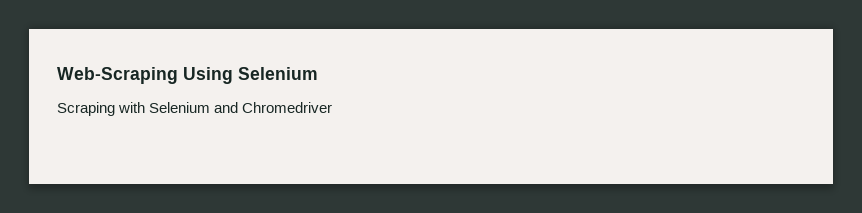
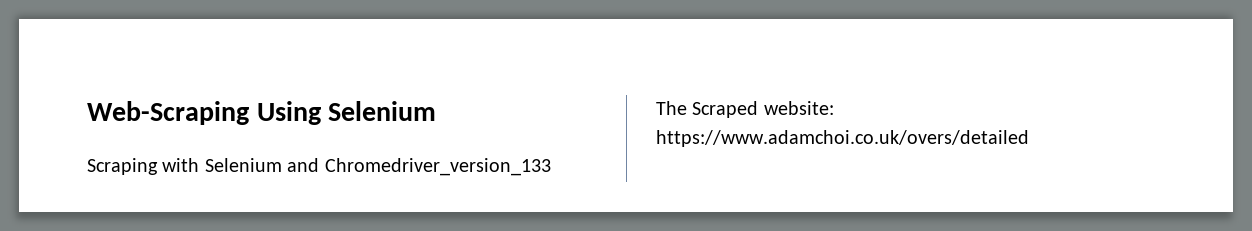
[242,102,333,113] Chromedriver -> [324,158,551,176] [656,101,834,118] [656,130,1029,147] Chromedriver_version_133 // The Scraped website: https://www.adamchoi.co.uk/overs/detailed

